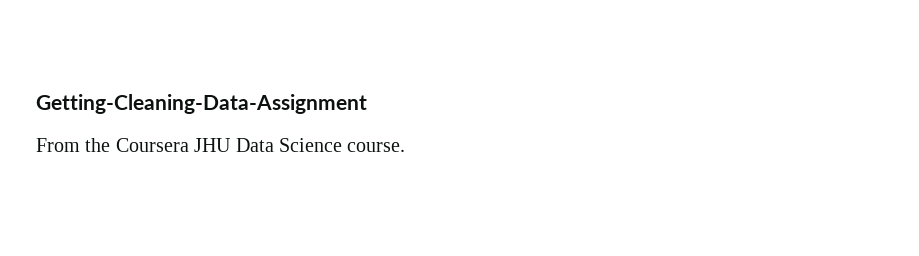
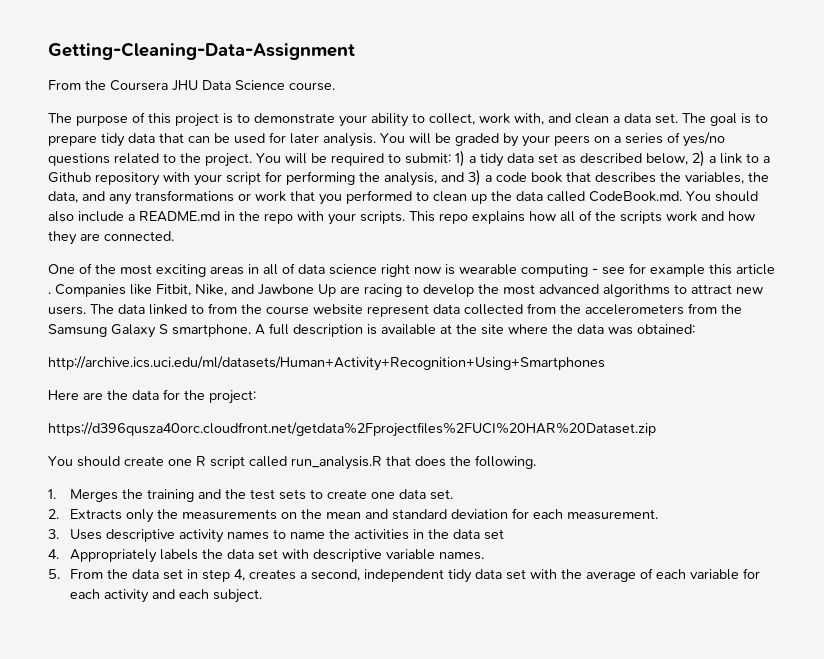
(406, 147) none -> [48,112,768,127] [48,132,725,147] [48,150,770,167] [48,169,769,186] [48,190,758,205] [48,210,755,225] [48,231,174,245] [48,263,775,277] [48,284,763,297] [48,303,742,317] [48,323,695,338] [48,356,605,371] [48,389,256,404] [48,422,656,437] [48,455,536,470] [48,489,454,502] [48,508,659,523] [48,529,505,543] [48,549,485,563] [48,568,761,583] [70,589,263,603] // The purpose of this project is to demonstrate your ability to collect, work with, and clean a data set. The goal is to prepare tidy data that can be used for later analysis. You will be graded by your peers on a series of yes/no questions related to the project. You will be required to submit: 1) a tidy data set as described below, 2) a link to a Github repository with your script for performing the analysis, and 3) a code book that describes the variables, the data, and any transformations or work that you performed to clean up the data called CodeBook.md. You should also include a README.md in the repo with your scripts. This repo explains how all of the scripts work and how they are connected. // One of the most exciting areas in all of data science right now is wearable computing - see for example this article . Companies like Fitbit, Nike, and Jawbone Up are racing to develop the most advanced algorithms to attract new users. The data linked to from the course website represent data collected from the accelerometers from the Samsung Galaxy S smartphone. A full description is available at the site where the data was obtained: // http://archive.ics.uci.edu/ml/datasets/Human+Activity+Recognition+Using+Smartphones // Here are the data for the project: // https://d396qusza40orc.cloudfront.net/getdata%2Fprojectfiles%2FUCI%20HAR%20Dataset.zip // You should create one R script called run_analysis.R that does the following. // 1. Merges the training and the test sets to create one data set. // 2. Extracts only the measurements on the mean and standard deviation for each measurement. // 3. Uses descriptive activity names to name the activities in the data set // 4. Appropriately labels the data set with descriptive variable names. // 5. From the data set in step 4, creates a second, independent tidy data set with the average of each variable for each activity and each subject.

